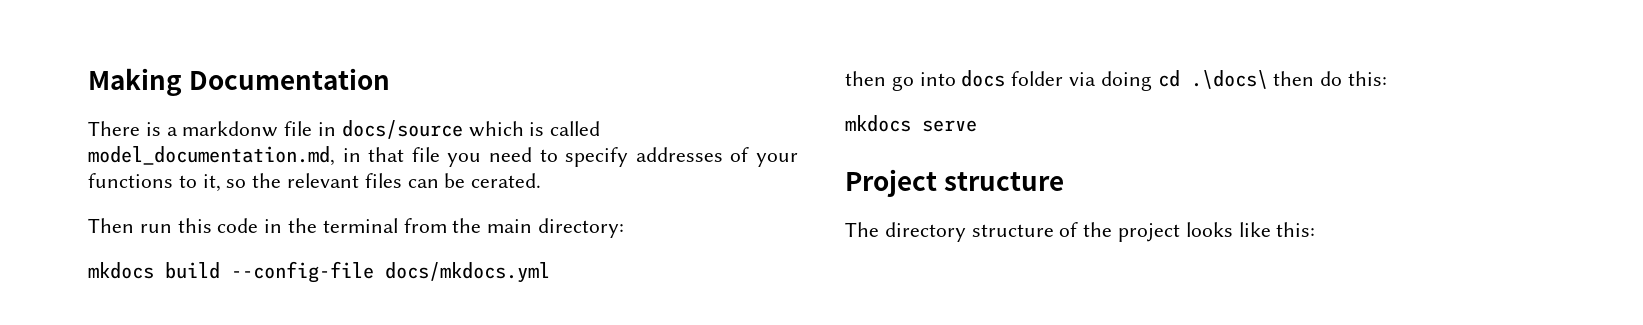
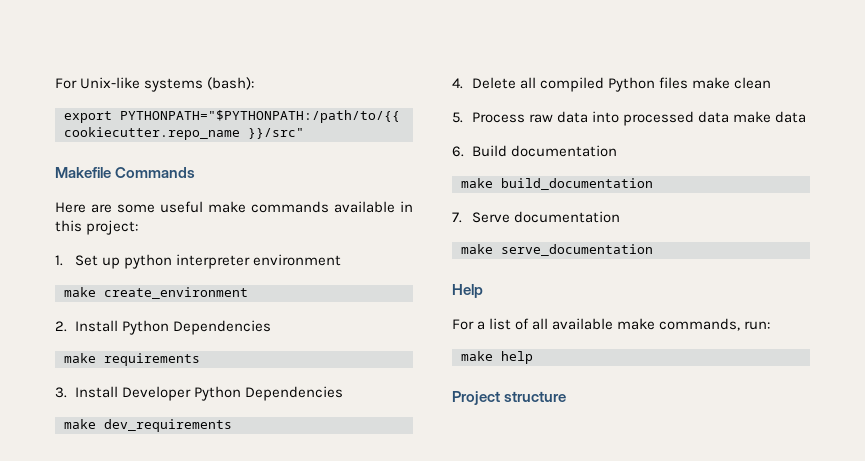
[88,68,391,96] [88,120,601,139] [88,146,799,167] [88,173,542,192] [88,218,625,238] [88,261,550,283] [845,70,1388,91] [845,115,977,132] [845,169,1065,197] [845,222,1316,242] Making Documentation // There is a markdonw file in docs/source which is called model_documentation.md, in that file you need to specify addresses of your functions to it, so the relevant files can be cerated. // Then run this code in the terminal from the main directory: // mkdocs build --config-file docs/mkdocs.yml // then go into docs folder via doing cd .\docs\ then do this: // mkdocs serve // Project structure // The directory structure of the project looks like this: -> [55,77,255,92] [64,110,400,123] [64,127,304,140] [55,167,196,178] [55,201,413,213] [55,220,139,235] [55,254,341,269] [64,287,248,299] [55,320,271,335] [64,353,200,366] [55,386,343,401] [64,419,232,432] [452,77,771,92] [452,111,806,126] [452,145,617,157] [461,178,653,190] [452,211,620,223] [461,244,653,256] [452,284,483,298] [452,318,771,331] [461,351,533,364] [452,391,567,405] For Unix-like systems (bash): // export PYTHONPATH="$PYTHONPATH:/path/to/{{ cookiecutter.repo_name }}/src" // Makefile Commands // Here are some useful make commands available in this project: // 1. Set up python interpreter environment // make create_environment // 2. Install Python Dependencies // make requirements // 3. Install Developer Python Dependencies // make dev_requirements // 4. Delete all compiled Python files make clean // 5. Process raw data into processed data make data // 6. Build documentation // make build_documentation // 7. Serve documentation // make serve_documentation // Help // For a list of all available make commands, run: // make help // Project structure

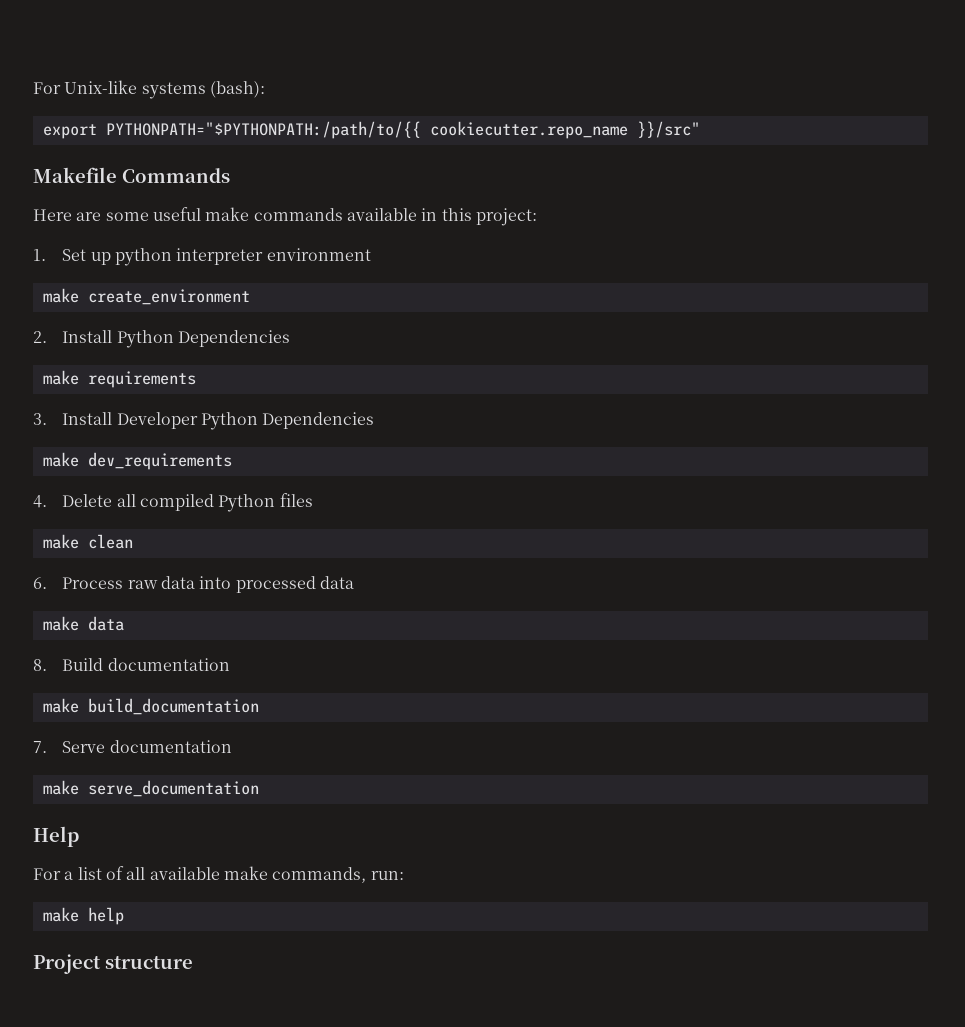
(688, 83) none -> (313, 500) //
[452,112,463,123] 5. -> [33,577,47,589] 6.
(729, 117) none -> (355, 582) //
[452,146,464,157] 6. -> [33,659,47,671] 8.

